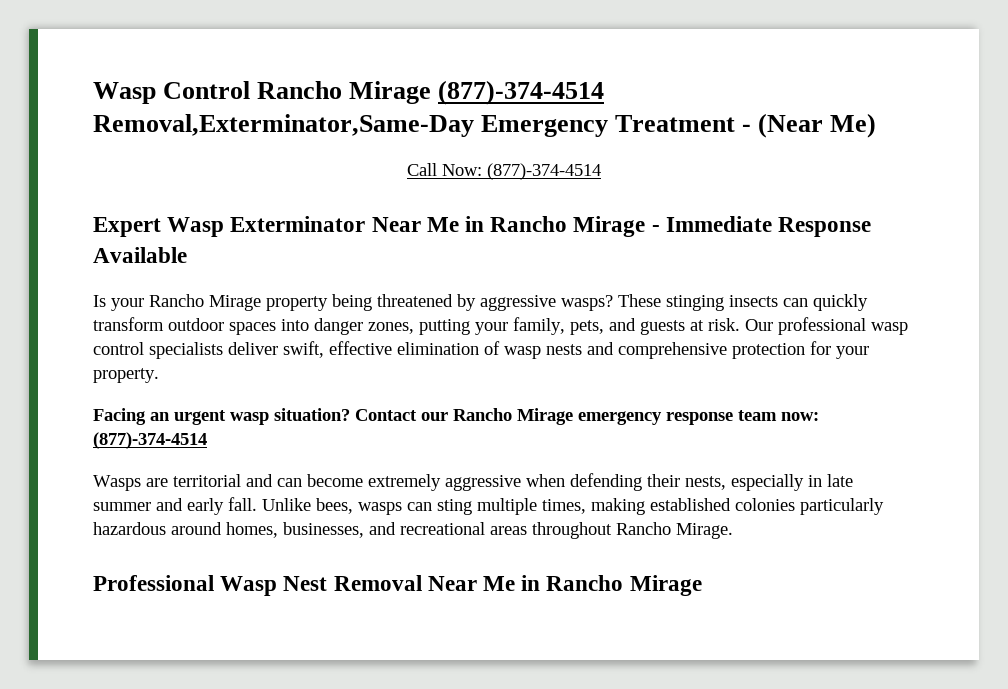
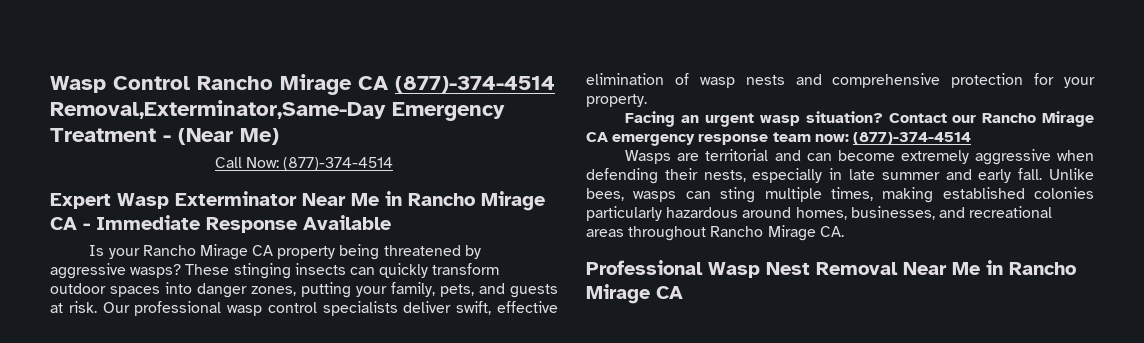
(432, 92) none -> [358,76,389,90] CA
(646, 226) none -> [50,217,77,230] CA
(261, 303) none -> [252,245,274,256] CA
(573, 416) none -> [586,132,608,142] CA
[676,523,733,539] Mirage. -> [767,225,844,241] Mirage CA.
(702, 585) none -> [656,286,683,299] CA

